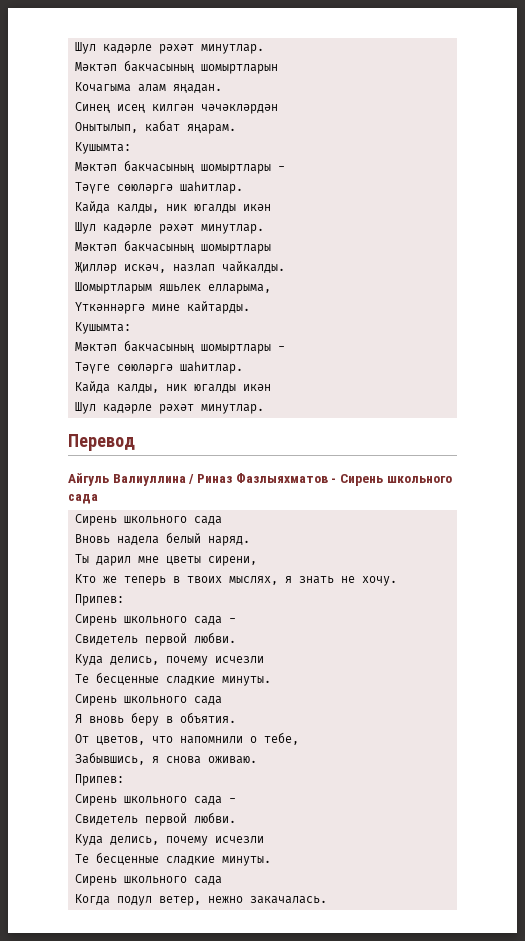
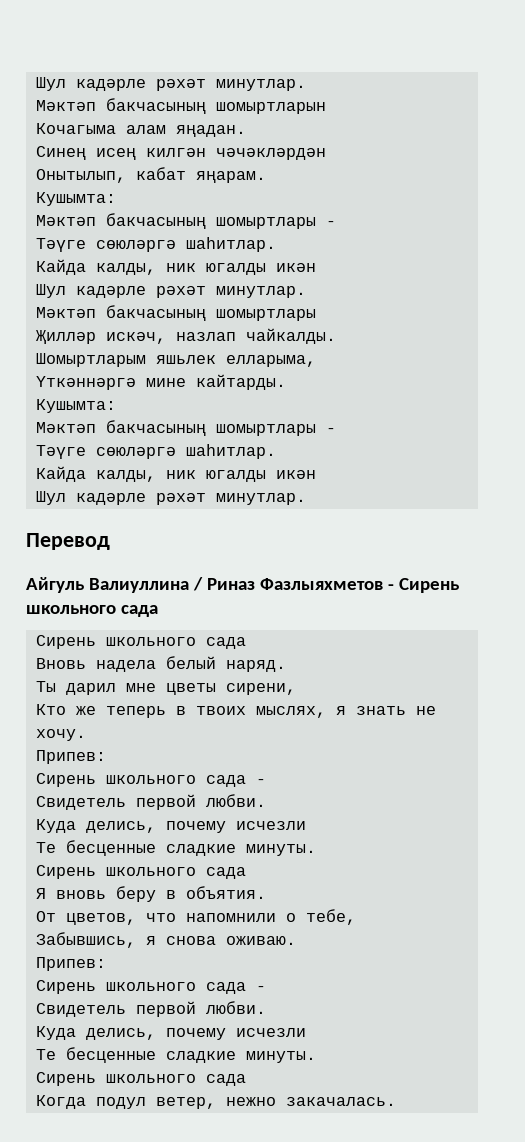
[235,473,328,483] Фазлыяхматов -> [259,578,383,590] Фазлыяхметов

